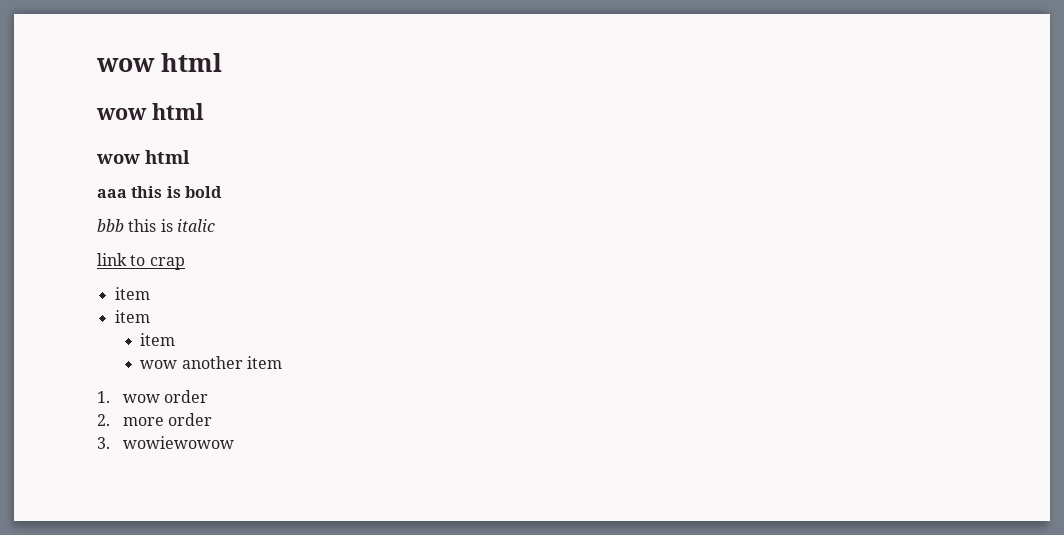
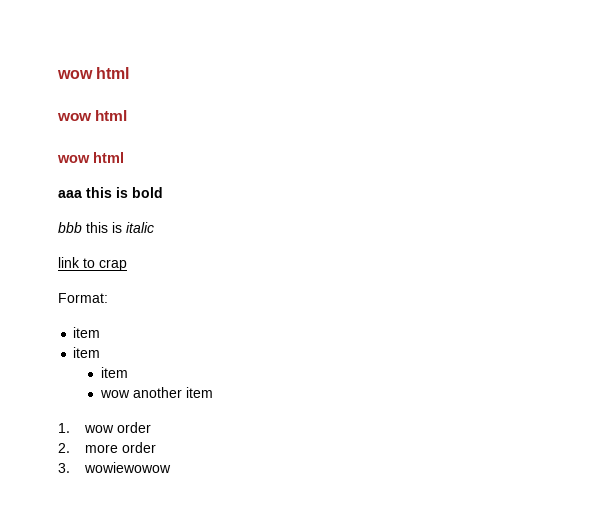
(185, 263) none -> [58,293,108,303] // Format:

